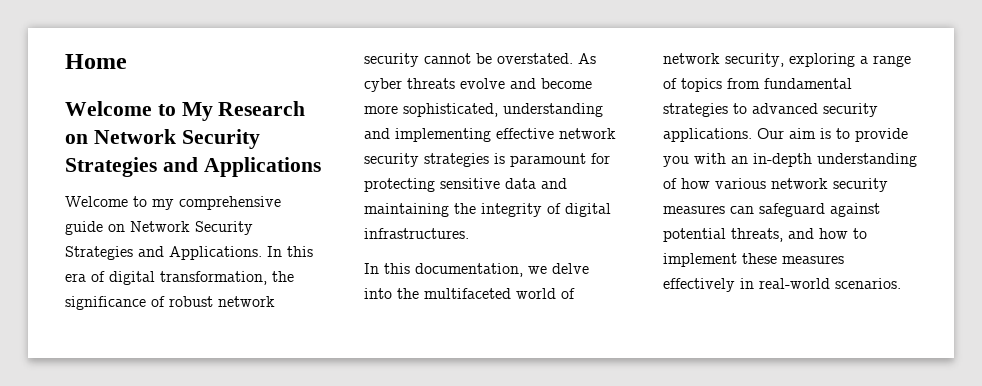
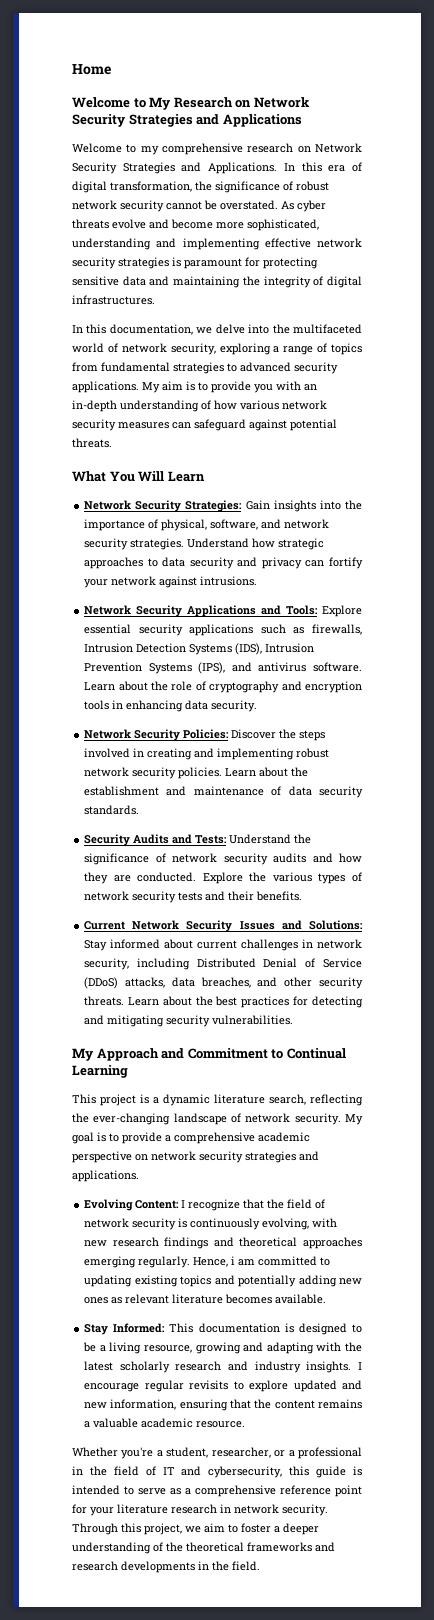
[65,221,103,235] guide -> [247,143,294,153] research
[757,128,784,139] Our -> [142,382,160,393] My
[731,228,867,242] [663,253,844,267] [663,278,901,292] threats, and how to implement these measures effectively in real-world scenarios. -> [72,438,112,448] [72,471,205,482] [84,500,362,512] [84,519,330,531] [84,538,325,550] [84,557,363,569] [84,576,258,588] [84,605,362,617] [84,624,362,636] [84,643,315,655] [84,662,362,674] [84,681,362,693] [84,700,258,712] [84,729,326,741] [84,748,330,760] [84,767,309,779] [84,786,363,798] [84,805,140,815] [84,834,312,846] [84,853,362,865] [84,872,362,884] [84,891,303,903] [84,920,363,932] [84,939,362,951] [84,958,362,970] [84,977,363,989] [84,996,363,1008] [84,1015,294,1027] [72,1048,346,1061] [72,1065,128,1078] [72,1094,363,1106] [72,1113,363,1125] [72,1132,310,1144] [72,1151,319,1163] [72,1170,139,1182] [84,1199,326,1211] [84,1218,338,1230] [84,1237,362,1249] [84,1256,331,1268] [84,1275,362,1287] [84,1294,327,1304] [84,1323,362,1335] [83,1342,362,1354] [84,1361,362,1373] [84,1380,362,1392] [84,1399,362,1411] [84,1418,246,1428] [72,1447,362,1459] [72,1466,362,1478] [72,1485,362,1497] [72,1504,328,1516] [72,1523,319,1535] [72,1542,335,1554] [72,1561,260,1573] threats. // What You Will Learn // Network Security Strategies: Gain insights into the importance of physical, software, and network security strategies. Understand how strategic approaches to data security and privacy can fortify your network against intrusions. // Network Security Applications and Tools: Explore essential security applications such as firewalls, Intrusion Detection Systems (IDS), Intrusion Prevention Systems (IPS), and antivirus software. Learn about the role of cryptography and encryption tools in enhancing data security. // Network Security Policies: Discover the steps involved in creating and implementing robust network security policies. Learn about the establishment and maintenance of data security standards. // Security Audits and Tests: Understand the significance of network security audits and how they are conducted. Explore the various types of network security tests and their benefits. // Current Network Security Issues and Solutions: Stay informed about current challenges in network security, including Distributed Denial of Service (DDoS) attacks, data breaches, and other security threats. Learn about the best practices for detecting and mitigating security vulnerabilities. // My Approach and Commitment to Continual Learning // This project is a dynamic literature search, reflecting the ever-changing landscape of network security. My goal is to provide a comprehensive academic perspective on network security strategies and applications. // Evolving Content: I recognize that the field of network security is continuously evolving, with new research findings and theoretical approaches emerging regularly. Hence, i am committed to updating existing topics and potentially adding new ones as relevant literature becomes available. // Stay Informed: This documentation is designed to be a living resource, growing and adapting with the latest scholarly research and industry insights. I encourage regular revisits to explore updated and new information, ensuring that the content remains a valuable academic resource. // Whether you're a student, researcher, or a professional in the field of IT and cybersecurity, this guide is intended to serve as a comprehensive reference point for your literature research in network security. Through this project, we aim to foster a deeper understanding of the theoretical frameworks and research developments in the field.

